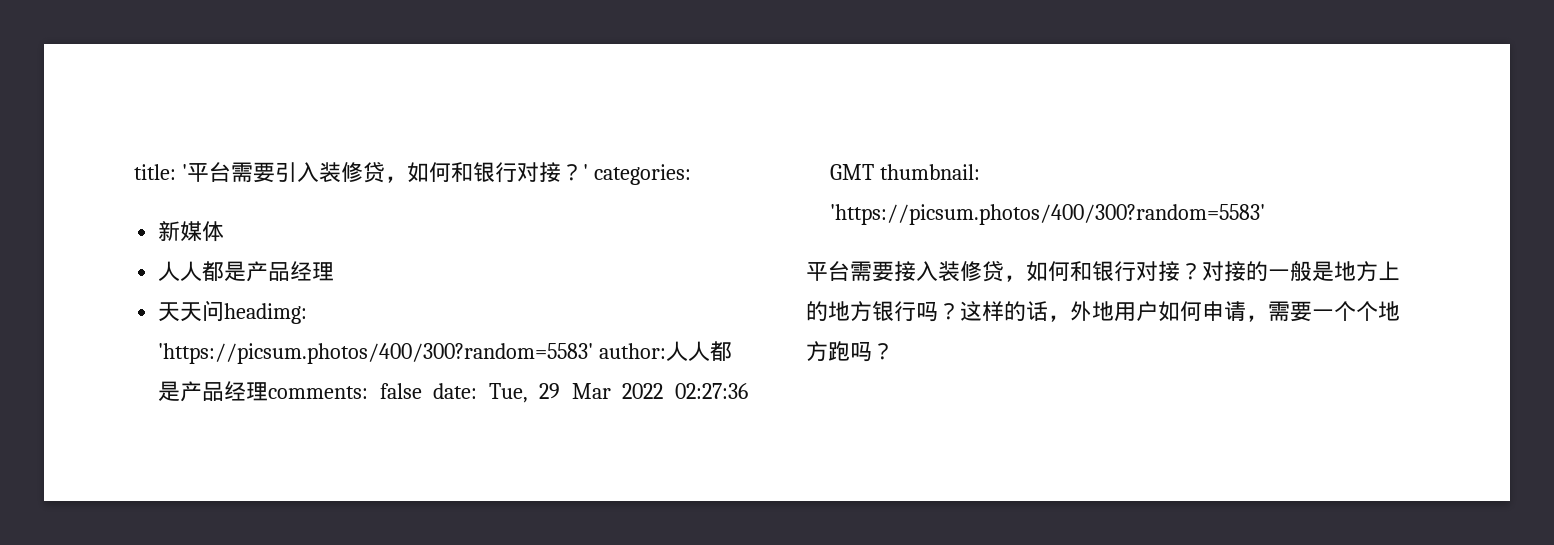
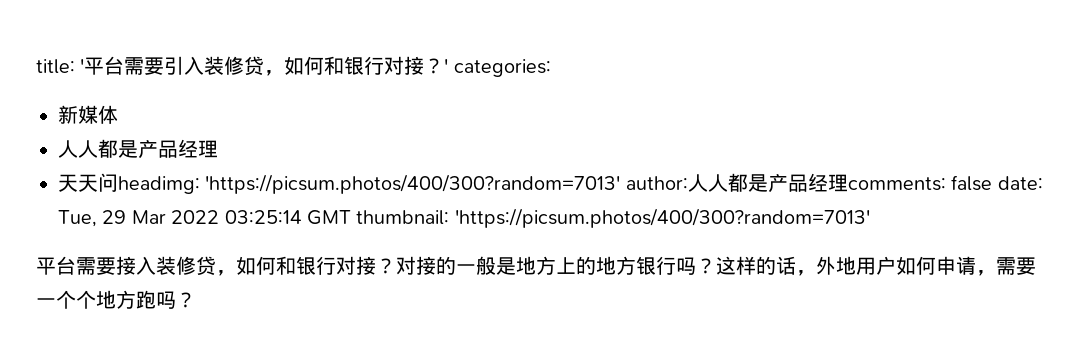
[158,343,594,364] 'https://picsum.photos/400/300?random=5583' -> [205,174,621,194] 'https://picsum.photos/400/300?random=7013'
[674,383,748,399] 02:27:36 -> [224,210,302,224] 03:25:14
[830,204,1266,225] 'https://picsum.photos/400/300?random=5583' -> [454,208,870,228] 'https://picsum.photos/400/300?random=7013'

